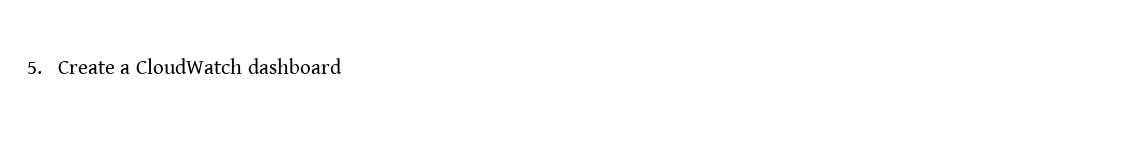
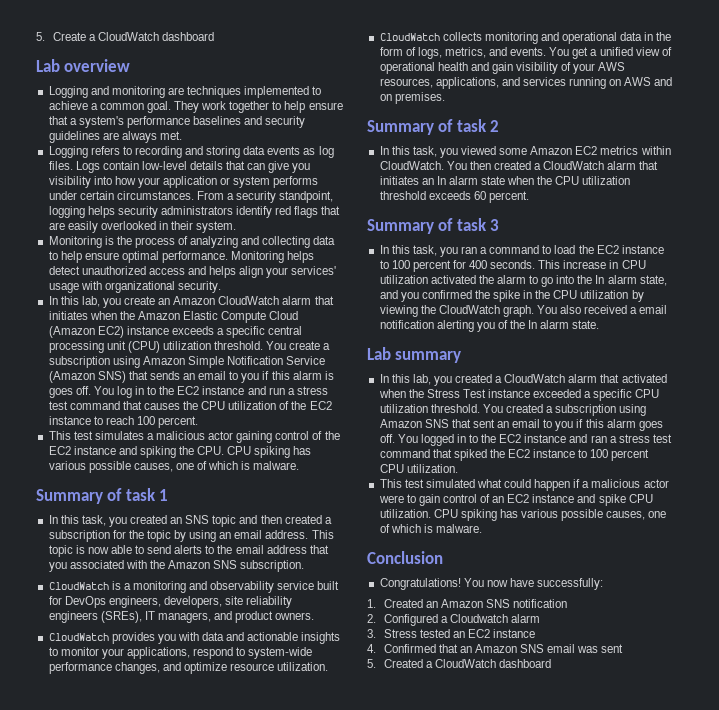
(342, 66) none -> [36,59,131,72] [48,86,322,98] [48,101,343,113] [48,116,306,128] [48,131,182,143] [48,146,334,158] [48,161,311,173] [48,176,319,188] [48,191,334,203] [48,206,341,218] [48,221,237,233] [48,236,336,248] [48,251,315,263] [48,266,337,278] [48,281,221,293] [48,296,334,308] [48,311,299,323] [48,326,303,338] [48,341,331,353] [48,356,326,368] [48,371,334,383] [48,386,328,398] [48,401,332,410] [48,416,199,428] [48,431,340,443] [48,446,312,458] [48,461,300,473] [36,488,169,504] [48,515,332,527] [48,530,334,542] [48,545,329,557] [48,560,305,572] [48,581,340,593] [48,596,293,608] [48,611,315,623] [48,632,341,644] [48,647,313,659] [48,662,329,674] [379,32,672,44] [379,47,672,59] [379,62,626,74] [379,77,673,89] [379,92,445,104] [367,119,500,135] [379,146,671,158] [379,161,659,170] [379,176,631,185] [379,191,529,203] [367,218,500,234] [379,245,664,257] [379,260,646,272] [379,275,667,287] [379,290,644,302] [379,305,668,317] [379,320,600,332] [367,347,462,363] [379,374,667,386] [378,389,660,401] [379,404,647,416] [379,419,663,431] [379,434,672,446] [379,449,650,461] [379,464,458,473] [379,479,669,491] [378,494,653,506] [379,509,667,521] [379,524,482,533] [367,551,443,564] [379,578,604,590] [367,599,567,608] [367,614,540,626] [367,629,535,638] [367,644,624,653] [367,659,551,668] // Lab overview // Logging and monitoring are techniques implemented to achieve a common goal. They work together to help ensure that a system's performance baselines and security guidelines are always met. // Logging refers to recording and storing data events as log files. Logs contain low-level details that can give you visibility into how your application or system performs under certain circumstances. From a security standpoint, logging helps security administrators identify red flags that are easily overlooked in their system. // Monitoring is the process of analyzing and collecting data to help ensure optimal performance. Monitoring helps detect unauthorized access and helps align your services' usage with organizational security. // In this lab, you create an Amazon CloudWatch alarm that initiates when the Amazon Elastic Compute Cloud (Amazon EC2) instance exceeds a specific central processing unit (CPU) utilization threshold. You create a subscription using Amazon Simple Notification Service (Amazon SNS) that sends an email to you if this alarm is goes off. You log in to the EC2 instance and run a stress test command that causes the CPU utilization of the EC2 instance to reach 100 percent. // This test simulates a malicious actor gaining control of the EC2 instance and spiking the CPU. CPU spiking has various possible causes, one of which is malware. // Summary of task 1 // In this task, you created an SNS topic and then created a subscription for the topic by using an email address. This topic is now able to send alerts to the email address that you associated with the Amazon SNS subscription. // CloudWatch is a monitoring and observability service built for DevOps engineers, developers, site reliability engineers (SREs), IT managers, and product owners. // CloudWatch provides you with data and actionable insights to monitor your applications, respond to system-wide performance changes, and optimize resource utilization. // CloudWatch collects monitoring and operational data in the form of logs, metrics, and events. You get a unified view of operational health and gain visibility of your AWS resources, applications, and services running on AWS and on premises. // Summary of task 2 // In this task, you viewed some Amazon EC2 metrics within CloudWatch. You then created a CloudWatch alarm that initiates an In alarm state when the CPU utilization threshold exceeds 60 percent. // Summary of task 3 // In this task, you ran a command to load the EC2 instance to 100 percent for 400 seconds. This increase in CPU utilization activated the alarm to go into the In alarm state, and you confirmed the spike in the CPU utilization by viewing the CloudWatch graph. You also received a email notification alerting you of the In alarm state. // Lab summary // In this lab, you created a CloudWatch alarm that activated when the Stress Test instance exceeded a specific CPU utilization threshold. You created a subscription using Amazon SNS that sent an email to you if this alarm goes off. You logged in to the EC2 instance and ran a stress test command that spiked the EC2 instance to 100 percent CPU utilization. // This test simulated what could happen if a malicious actor were to gain control of an EC2 instance and spike CPU utilization. CPU spiking has various possible causes, one of which is malware. // Conclusion // Congratulations! You now have successfully: // 1. Created an Amazon SNS notification // 2. Configured a Cloudwatch alarm // 3. Stress tested an EC2 instance // 4. Confirmed that an Amazon SNS email was sent // 5. Created a CloudWatch dashboard

